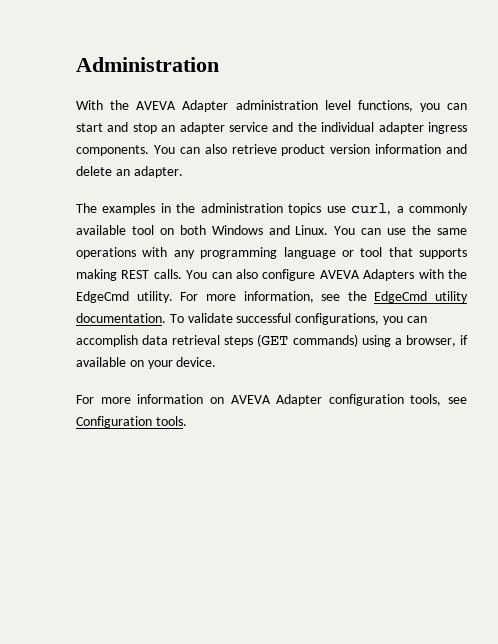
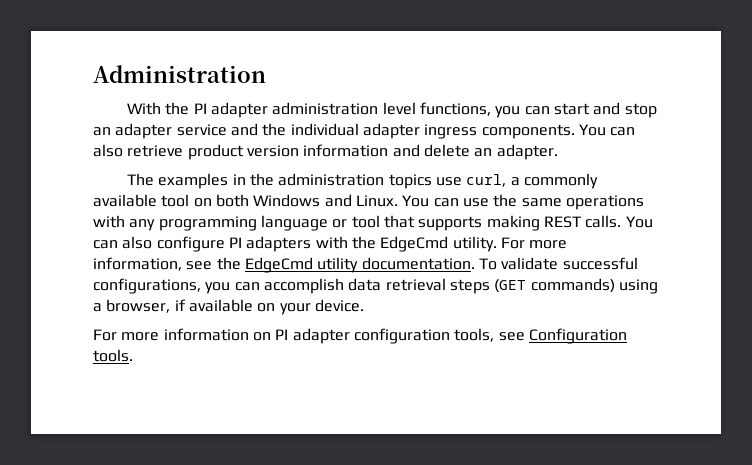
[136,100,229,112] AVEVA Adapter -> [193,102,268,118] PI adapter
[319,269,415,281] AVEVA Adapters -> [228,236,312,252] PI adapters
[230,394,323,406] AVEVA Adapter -> [275,328,350,344] PI adapter

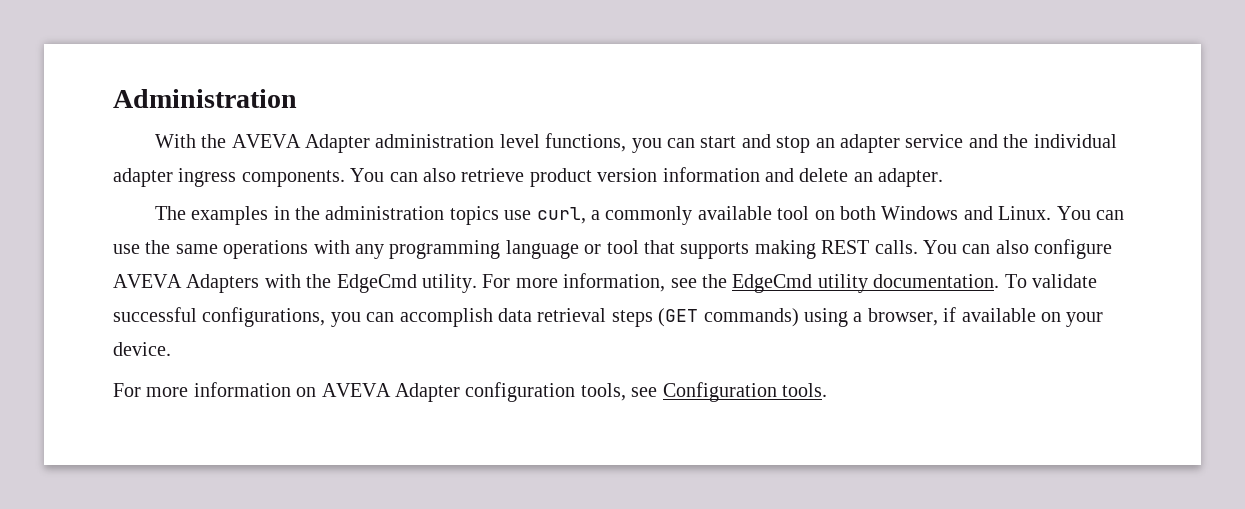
[193,102,268,118] PI adapter -> [231,134,370,153] AVEVA Adapter
[228,236,312,252] PI adapters -> [113,274,260,293] AVEVA Adapters
[275,328,350,344] PI adapter -> [321,383,460,402] AVEVA Adapter

